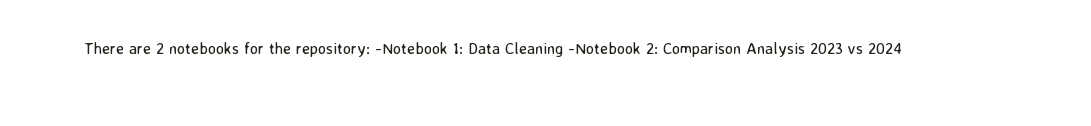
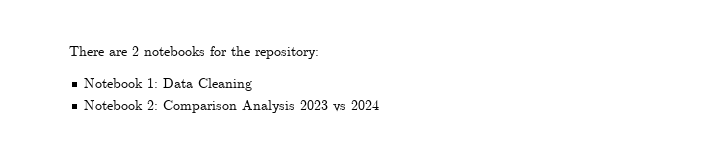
[375,42,448,54] -Notebook -> [84,78,144,88] // Notebook
[568,42,641,54] -Notebook -> [84,100,144,110] // Notebook

